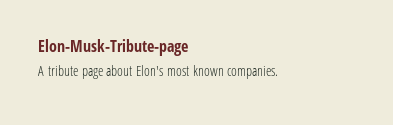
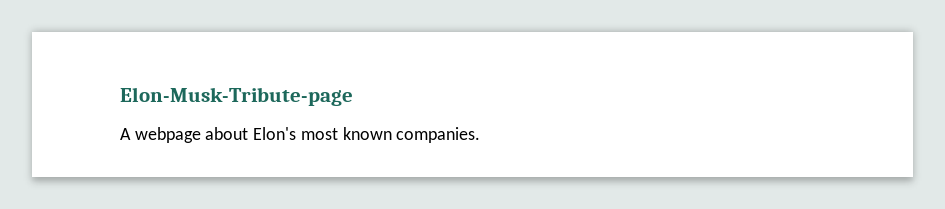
[47,65,103,79] tribute page -> [134,127,201,143] webpage

